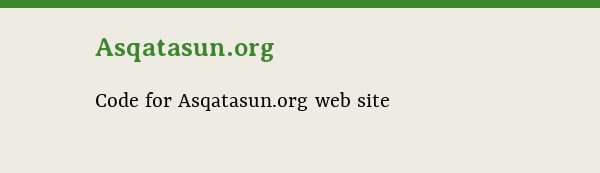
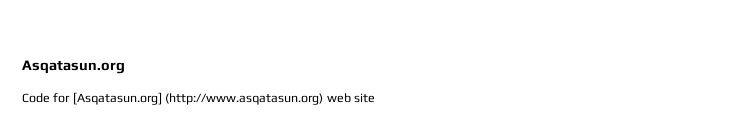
[178,94,309,111] Asqatasun.org -> [72,92,324,105] [Asqatasun.org] (http://www.asqatasun.org)

